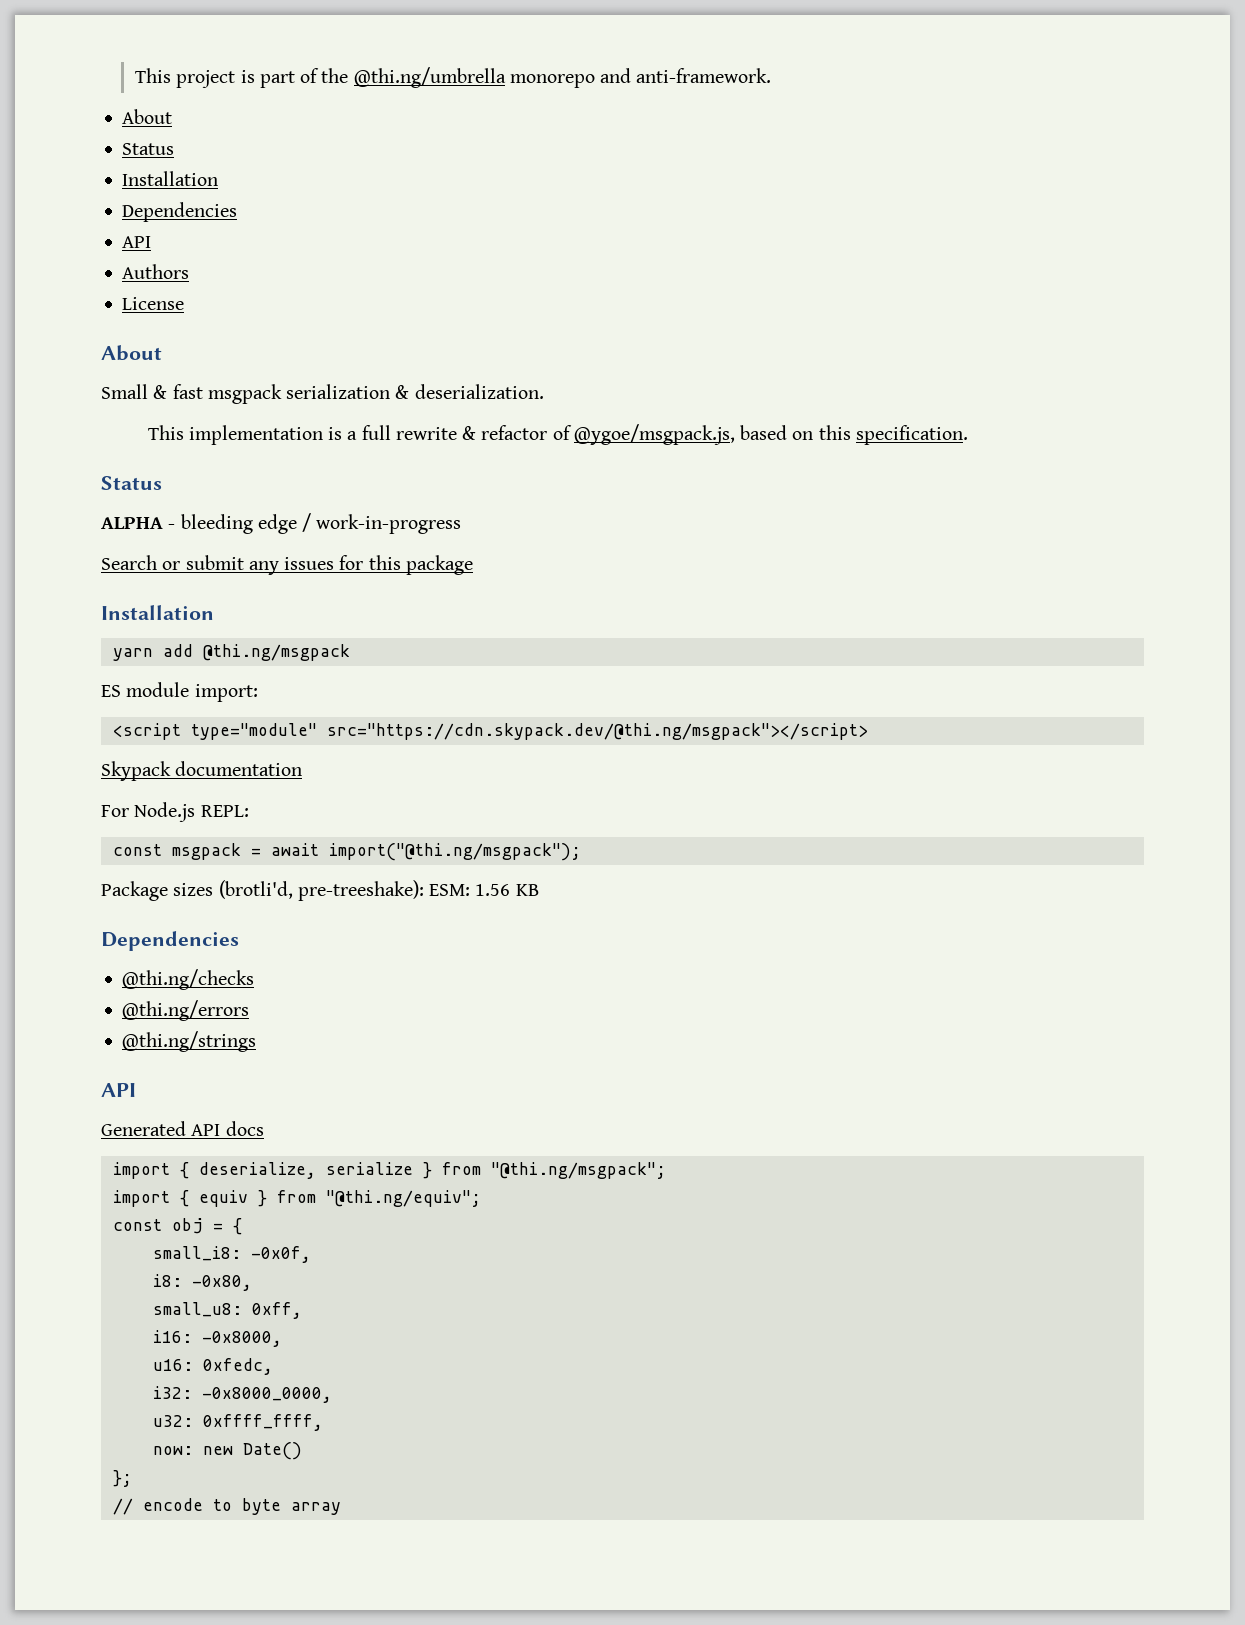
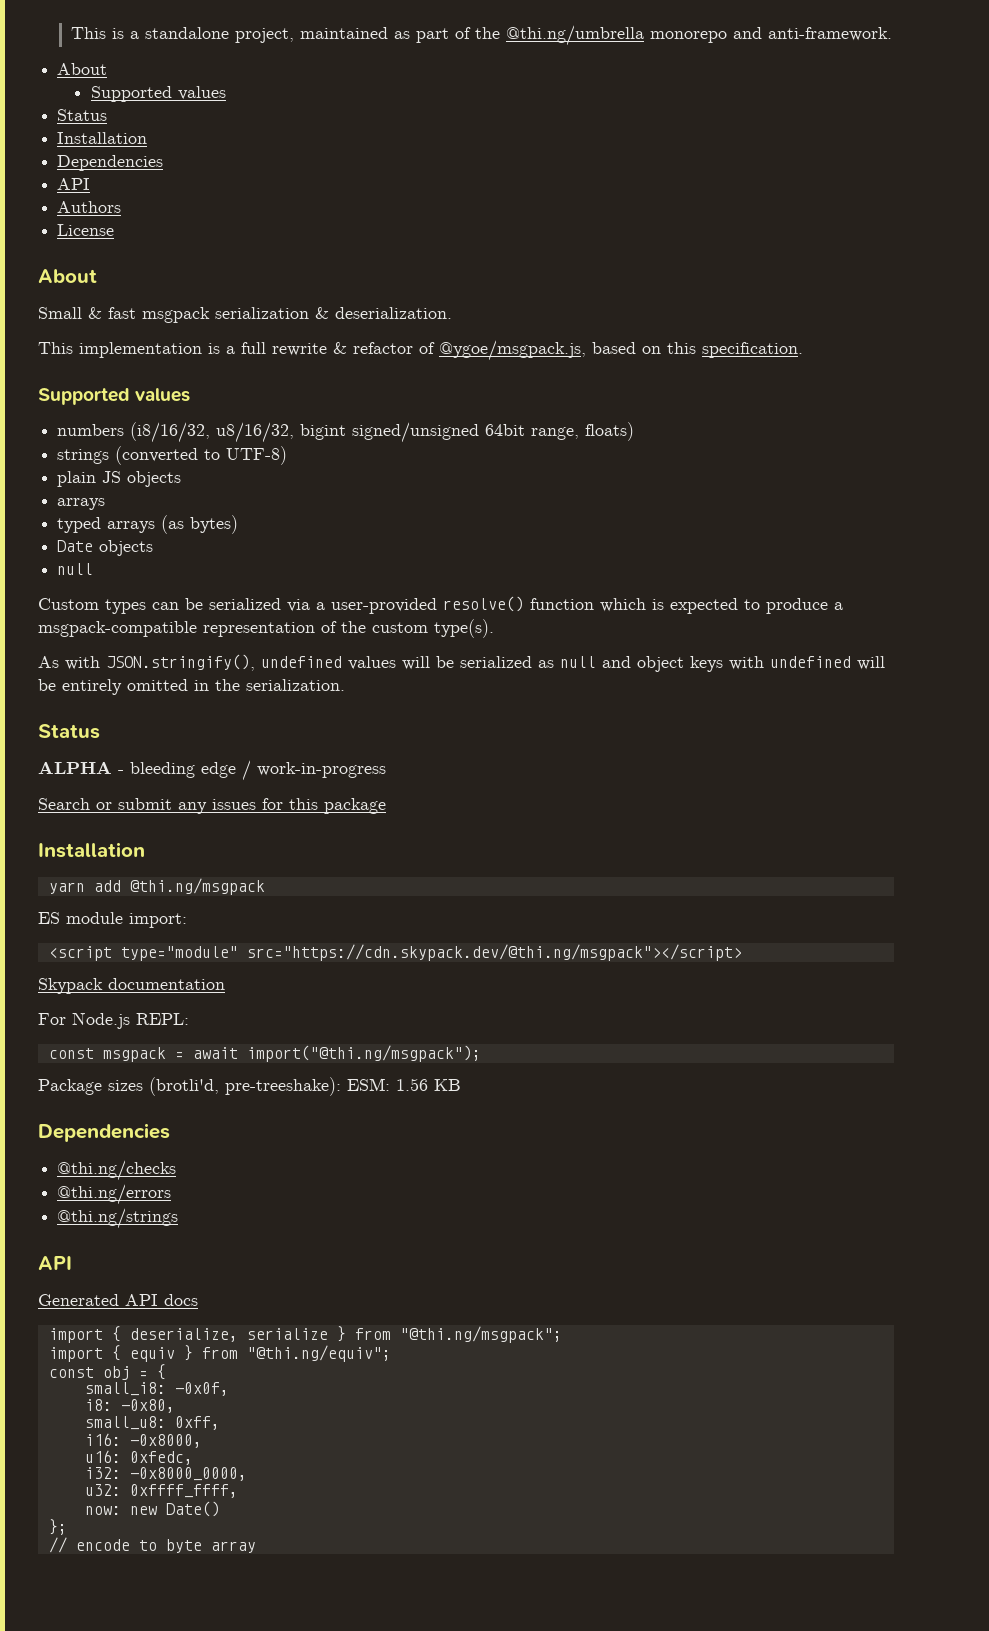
[134,68,255,88] This project is -> [71,27,411,43] This is a standalone project, maintained as
(173, 116) none -> [90,86,226,102] // Supported values
(969, 435) none -> [38,388,191,405] [57,422,635,443] [57,446,288,465] [57,471,182,487] [57,498,106,510] [57,515,239,534] [57,540,154,556] [57,563,94,575] [38,596,843,614] [38,619,494,638] [38,654,885,672] [38,679,345,695] // Supported values // numbers (i8/16/32, u8/16/32, bigint signed/unsigned 64bit range, floats) // strings (converted to UTF-8) // plain JS objects // arrays // typed arrays (as bytes) // Date objects // null // Custom types can be serialized via a user-provided resolve() function which is expected to produce a msgpack-compatible representation of the custom type(s). // As with JSON.stringify(), undefined values will be serialized as null and object keys with undefined will be entirely omitted in the serialization.

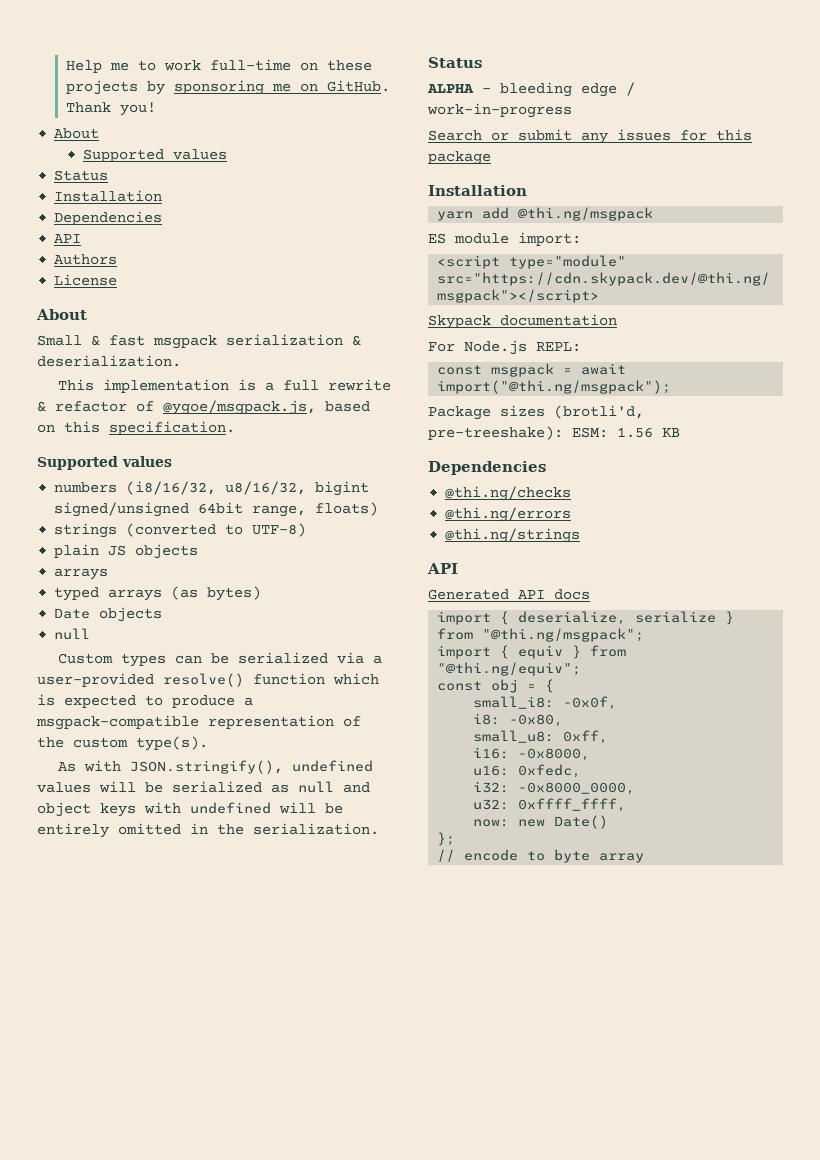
[71,25,893,46] This is a standalone project, maintained as part of the @thi.ng/umbrella monorepo and anti-framework. -> [66,59,373,73] [66,80,391,95] [66,102,157,116] Help me to work full-time on these projects by sponsoring me on GitHub. Thank you!

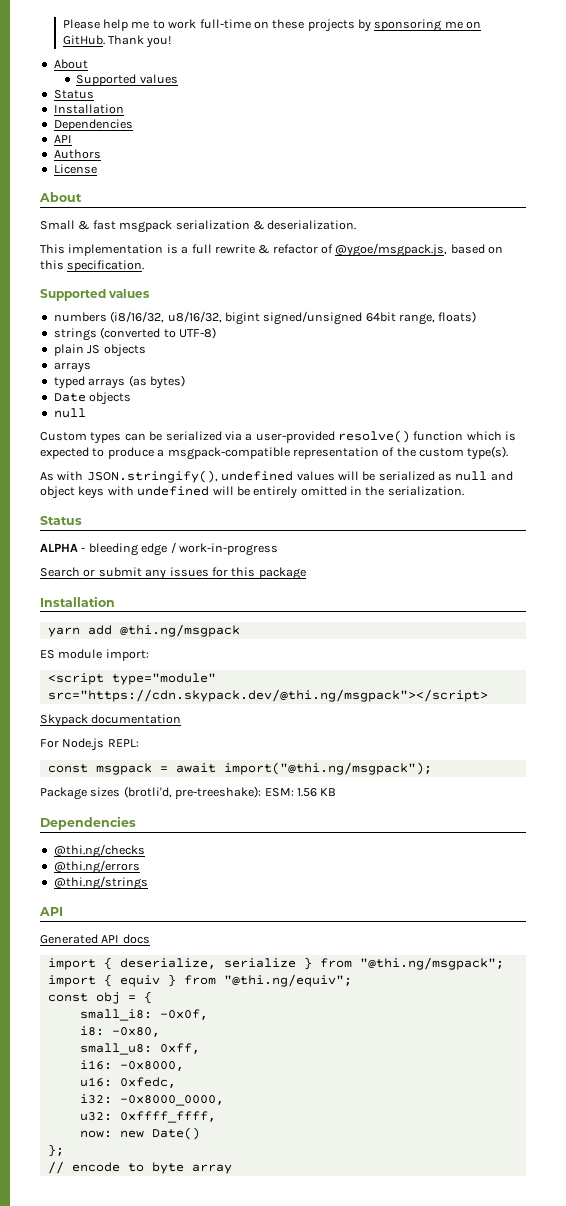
[66,60,103,73] Help -> [62,19,129,31] Please help

